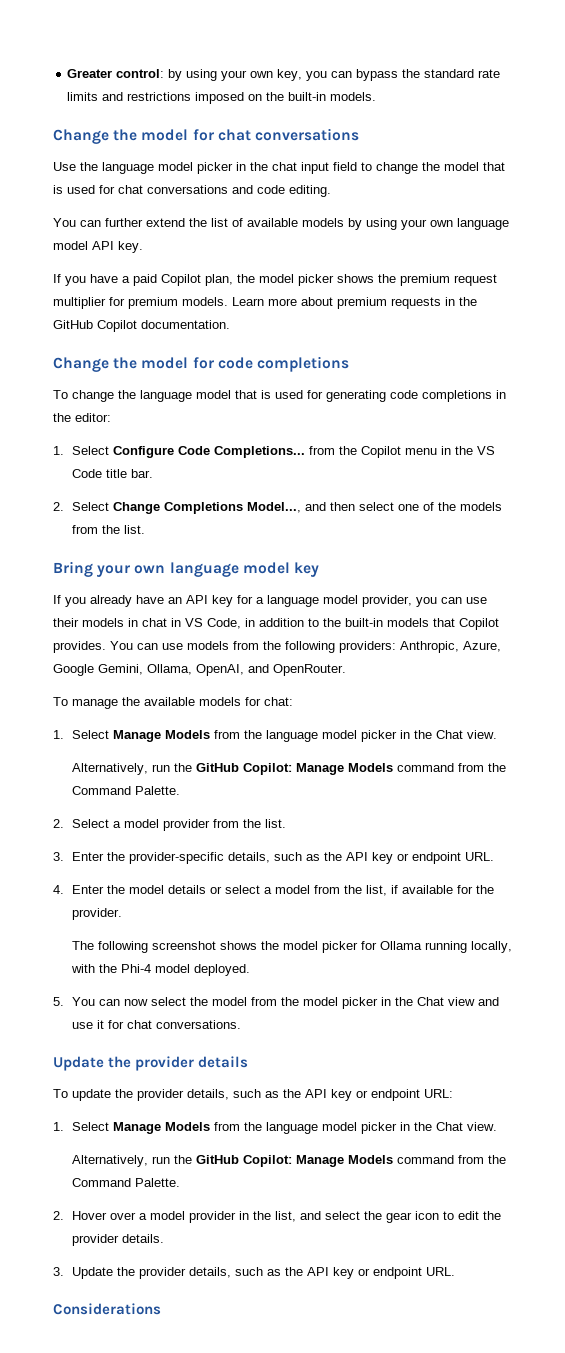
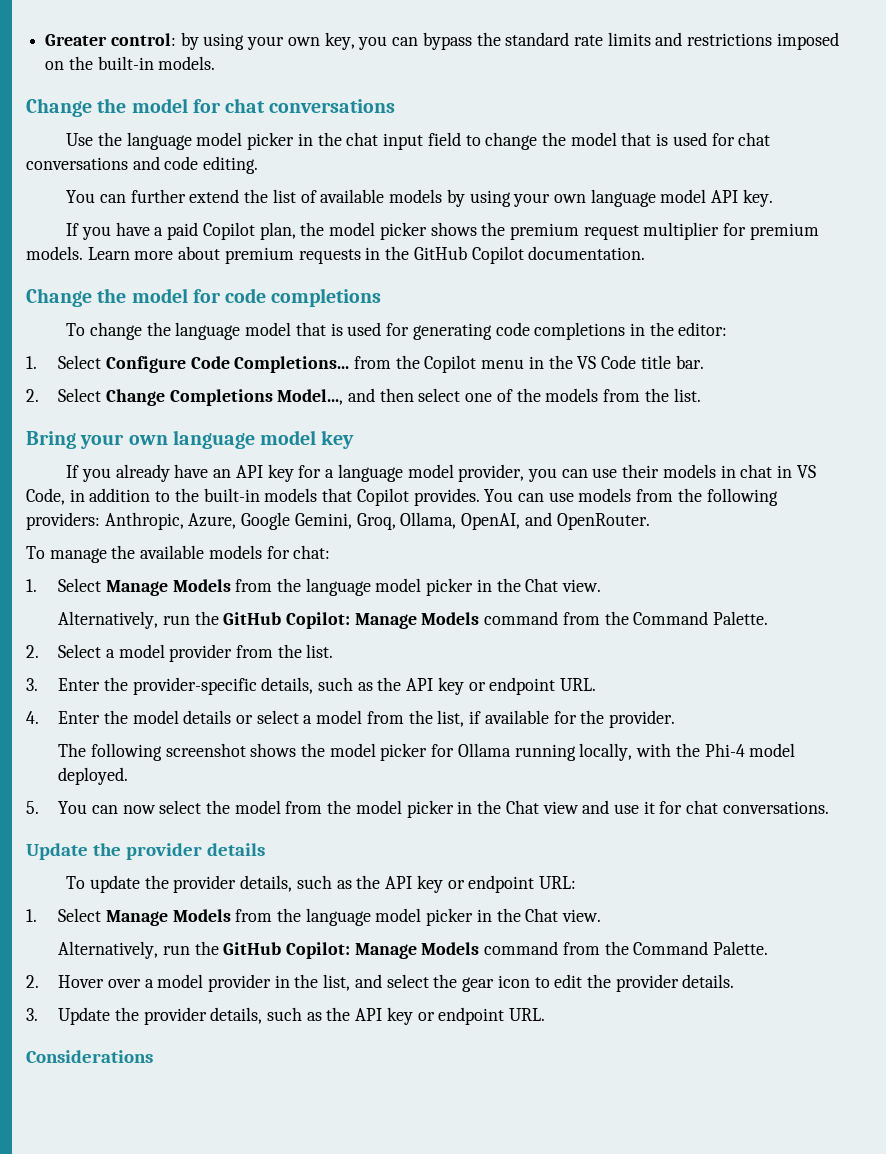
(143, 669) none -> [356,513,396,530] Groq,

